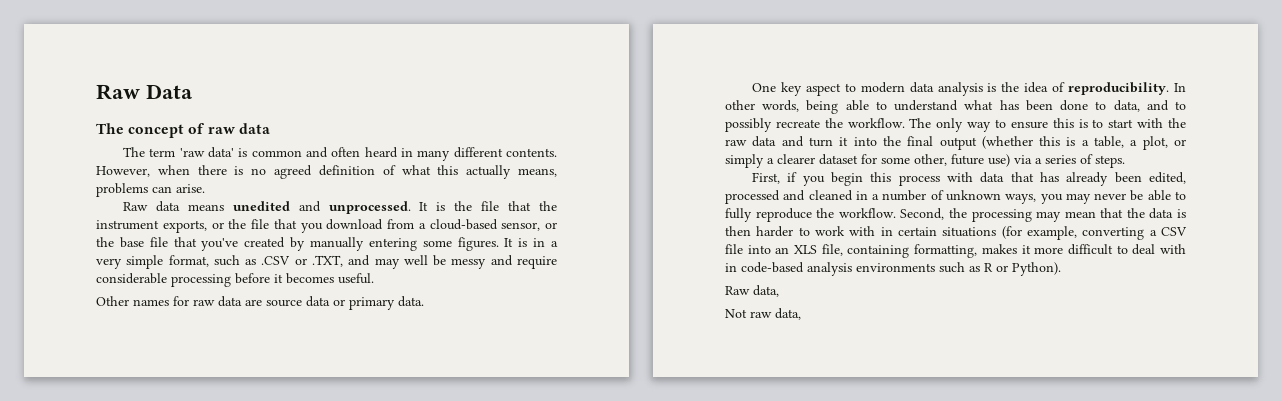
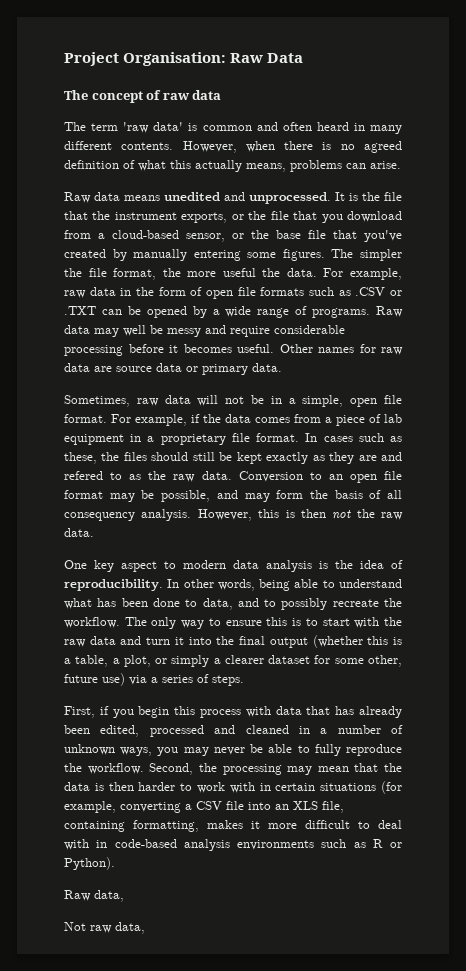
(96, 92) none -> [64,52,227,66] Project Organisation:
[504,238,558,247] [96,255,371,269] It is in a very simple format, such as .CSV or .TXT, and -> [331,249,402,261] [64,268,402,280] [64,287,403,299] [64,306,403,318] [64,325,90,334] The simpler the file format, the more useful the data. For example, raw data in the form of open file formats such as .CSV or .TXT can be opened by a wide range of programs. Raw data
(374, 278) // -> (274, 348) none
(424, 301) none -> [64,395,403,407] [64,414,402,426] [64,433,403,445] [64,452,402,464] [64,471,402,483] [64,490,402,502] [64,509,403,521] [64,528,94,537] // Sometimes, raw data will not be in a simple, open file format. For example, if the data comes from a piece of lab equipment in a proprietary file format. In cases such as these, the files should still be kept exactly as they are and refered to as the raw data. Conversion to an open file format may be possible, and may form the basis of all consequency analysis. However, this is then not the raw data.

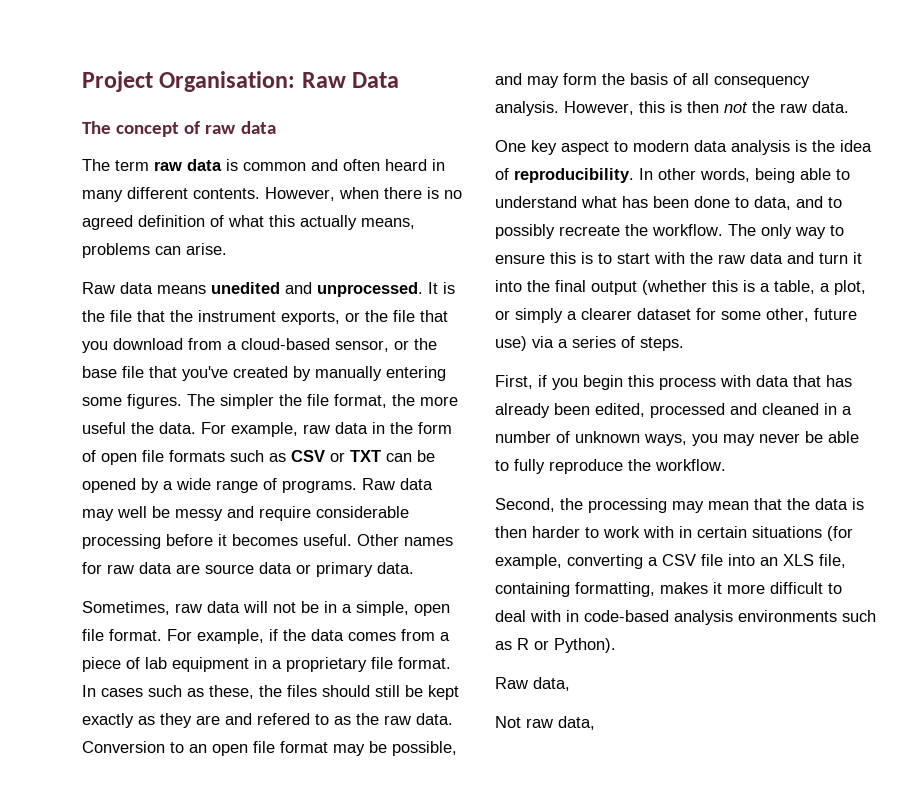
[123,122,184,133] 'raw data' -> [154,159,222,171] raw data
[355,287,403,296] [64,306,96,315] .CSV or .TXT -> [291,450,381,462] CSV or TXT
(144, 768) none -> (726, 465) //

